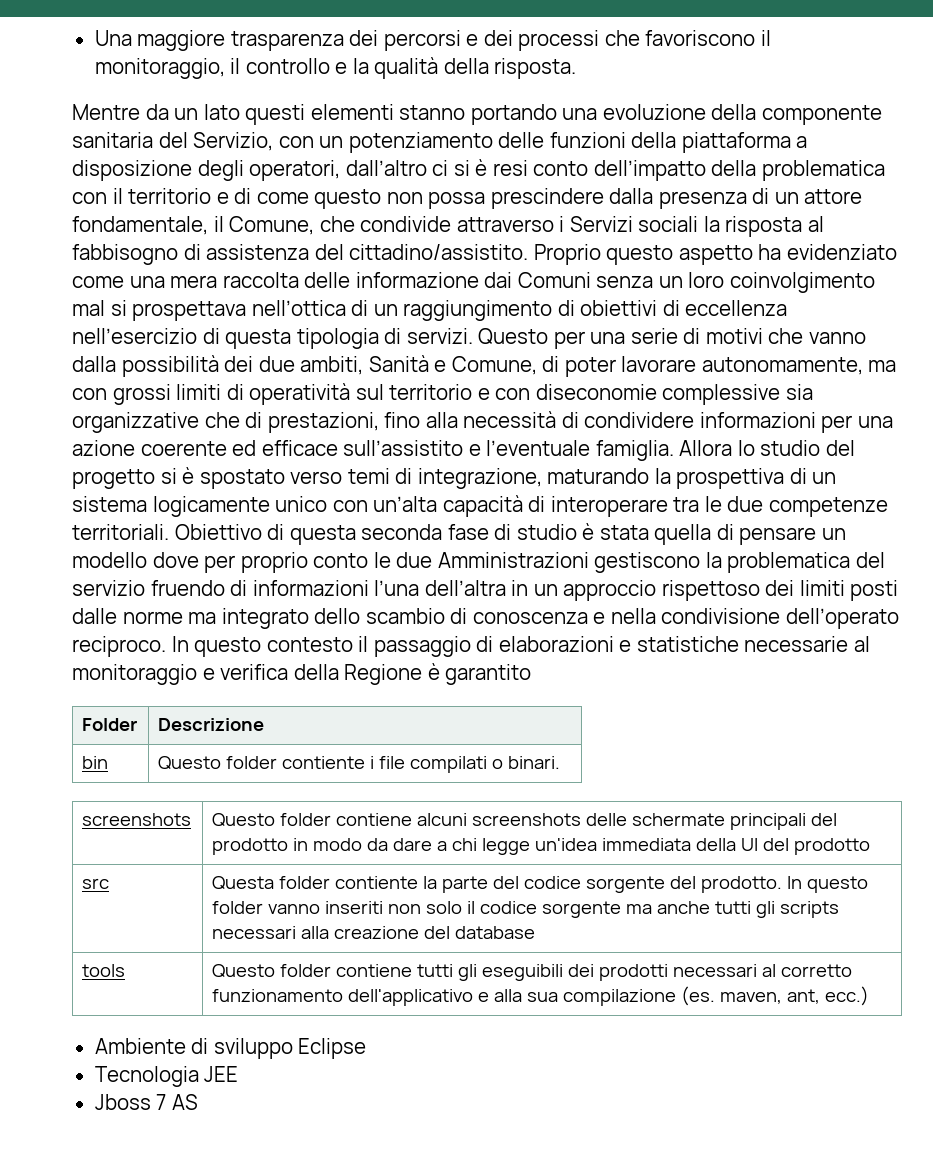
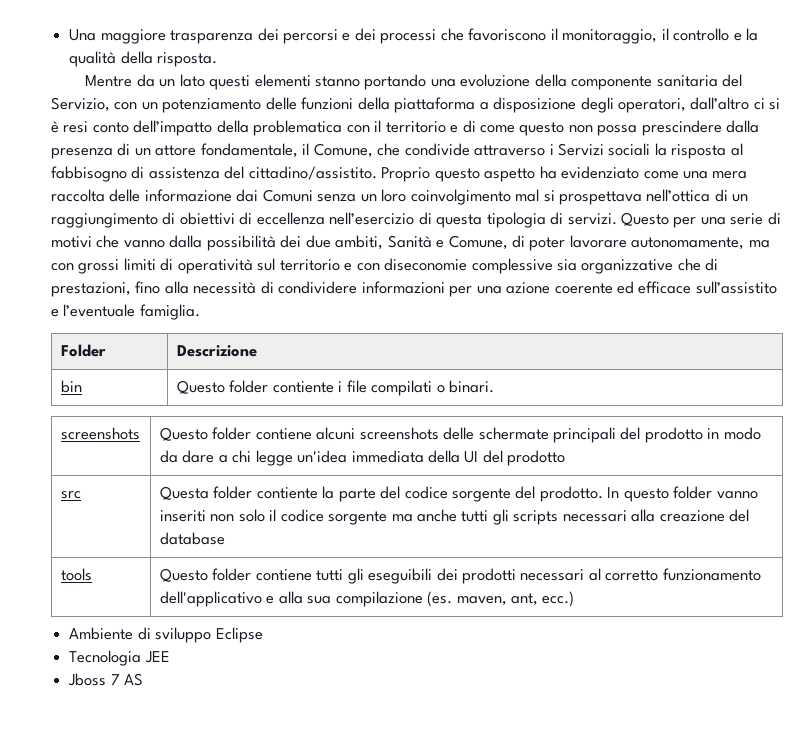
[679,440,855,456] [72,467,837,489] [72,495,888,517] [72,523,846,545] [72,552,885,573] [72,580,899,601] [72,608,899,629] [72,636,870,657] [72,663,532,685] Allora lo studio del progetto si è spostato verso temi di integrazione, maturando la prospettiva di un sistema logicamente unico con un’alta capacità di interoperare tra le due competenze territoriali. Obiettivo di questa seconda fase di studio è stata quella di pensare un modello dove per proprio conto le due Amministrazioni gestiscono la problematica del servizio fruendo di informazioni l’una dell’altra in un approccio rispettoso dei limiti posti dalle norme ma integrato dello scambio di conoscenza e nella condivisione dell’operato reciproco. In questo contesto il passaggio di elaborazioni e statistiche necessarie al monitoraggio e verifica della Regione è garantito -> (200, 312) none

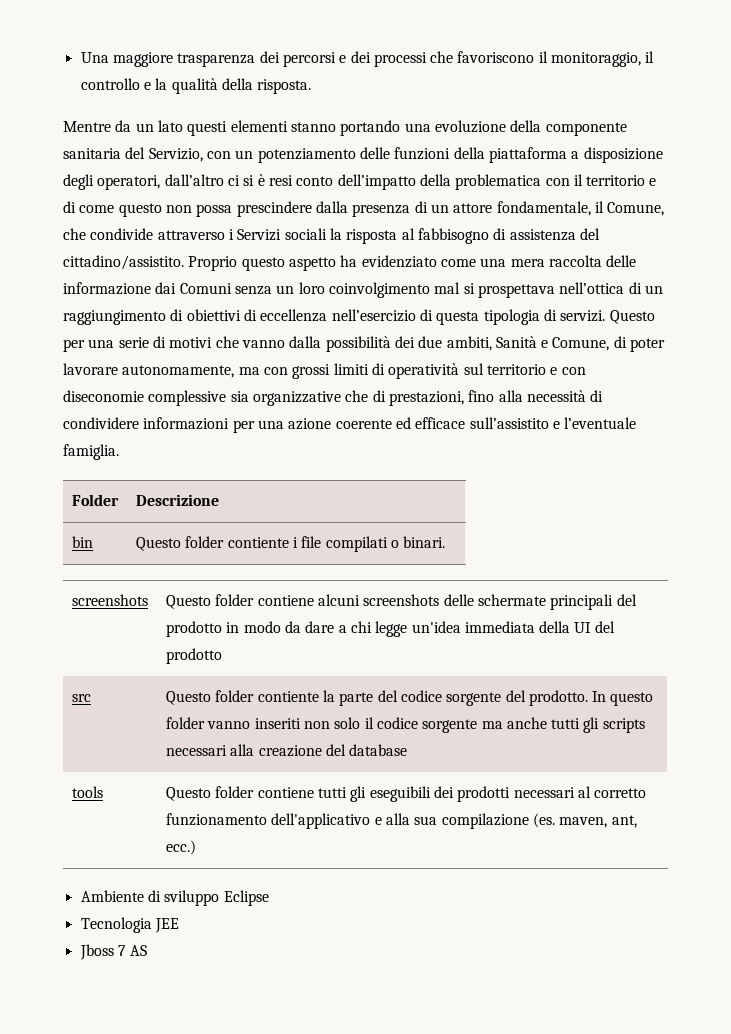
[159,486,209,500] Questa -> [165,691,211,705] Questo

